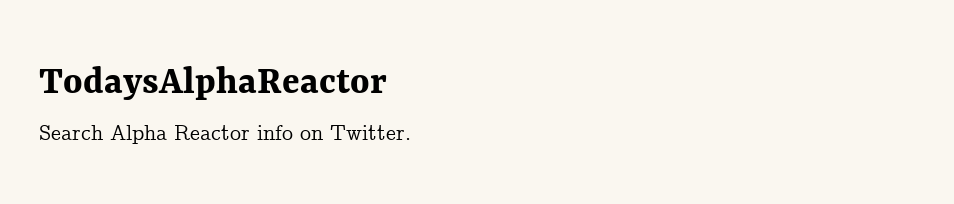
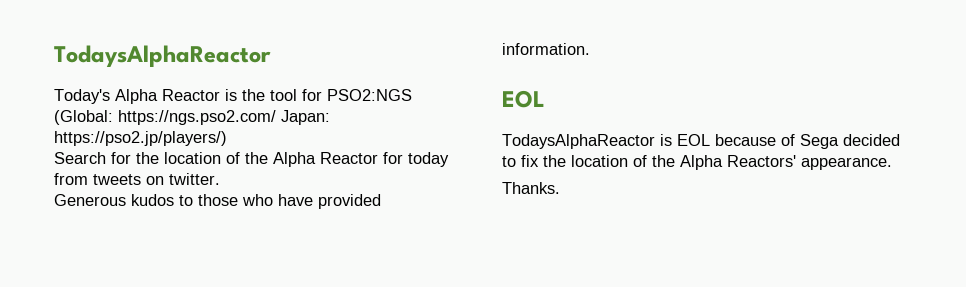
[39,125,411,144] Search Alpha Reactor info on Twitter. -> [54,89,412,104] [54,110,330,125] [54,131,227,146] [54,152,449,167] [54,173,220,185] [54,194,381,209] [502,43,590,55] [502,90,545,108] [502,134,900,149] [502,155,892,170] [502,182,560,194] Today's Alpha Reactor is the tool for PSO2:NGS (Global: https://ngs.pso2.com/ Japan: https://pso2.jp/players/) // Search for the location of the Alpha Reactor for today from tweets on twitter. // Generous kudos to those who have provided information. // EOL // TodaysAlphaReactor is EOL because of Sega decided to fix the location of the Alpha Reactors' appearance. // Thanks.

